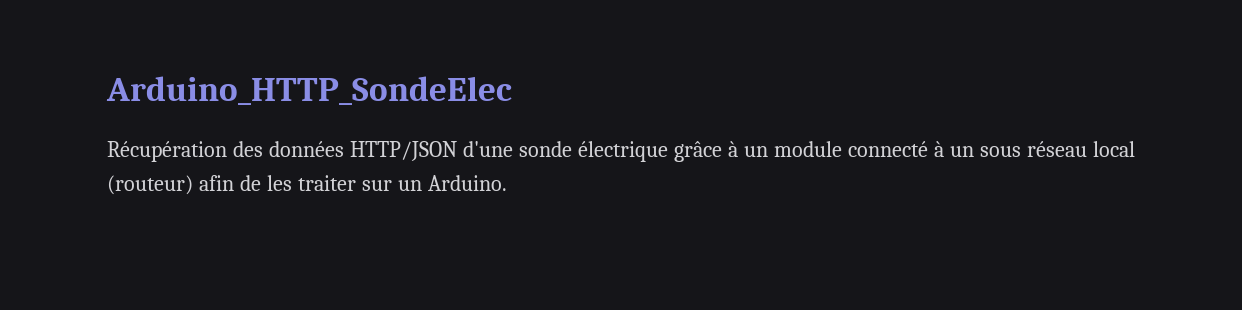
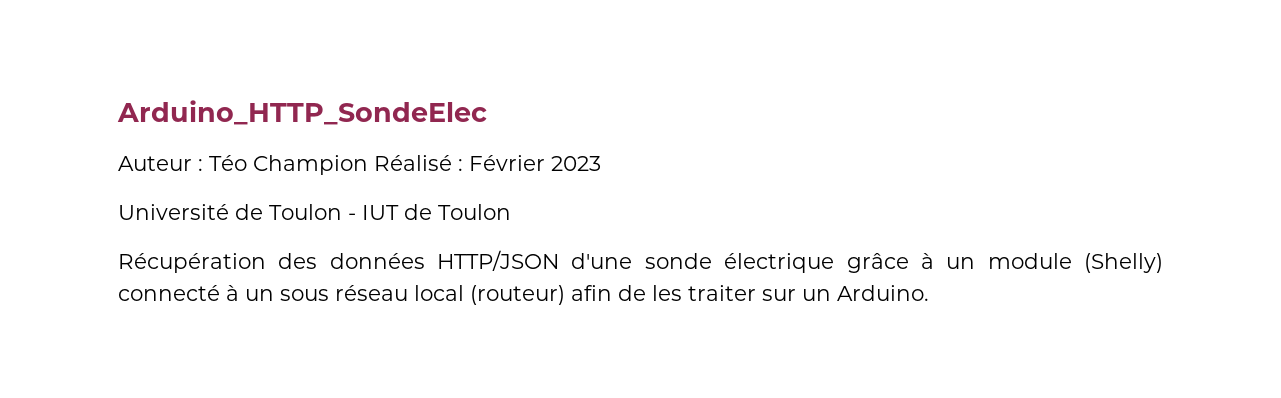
(512, 90) none -> [118,155,601,175] [118,204,511,220] // Auteur : Téo Champion Réalisé : Février 2023 // Université de Toulon - IUT de Toulon
(842, 149) none -> [1084,253,1163,273] (Shelly)

